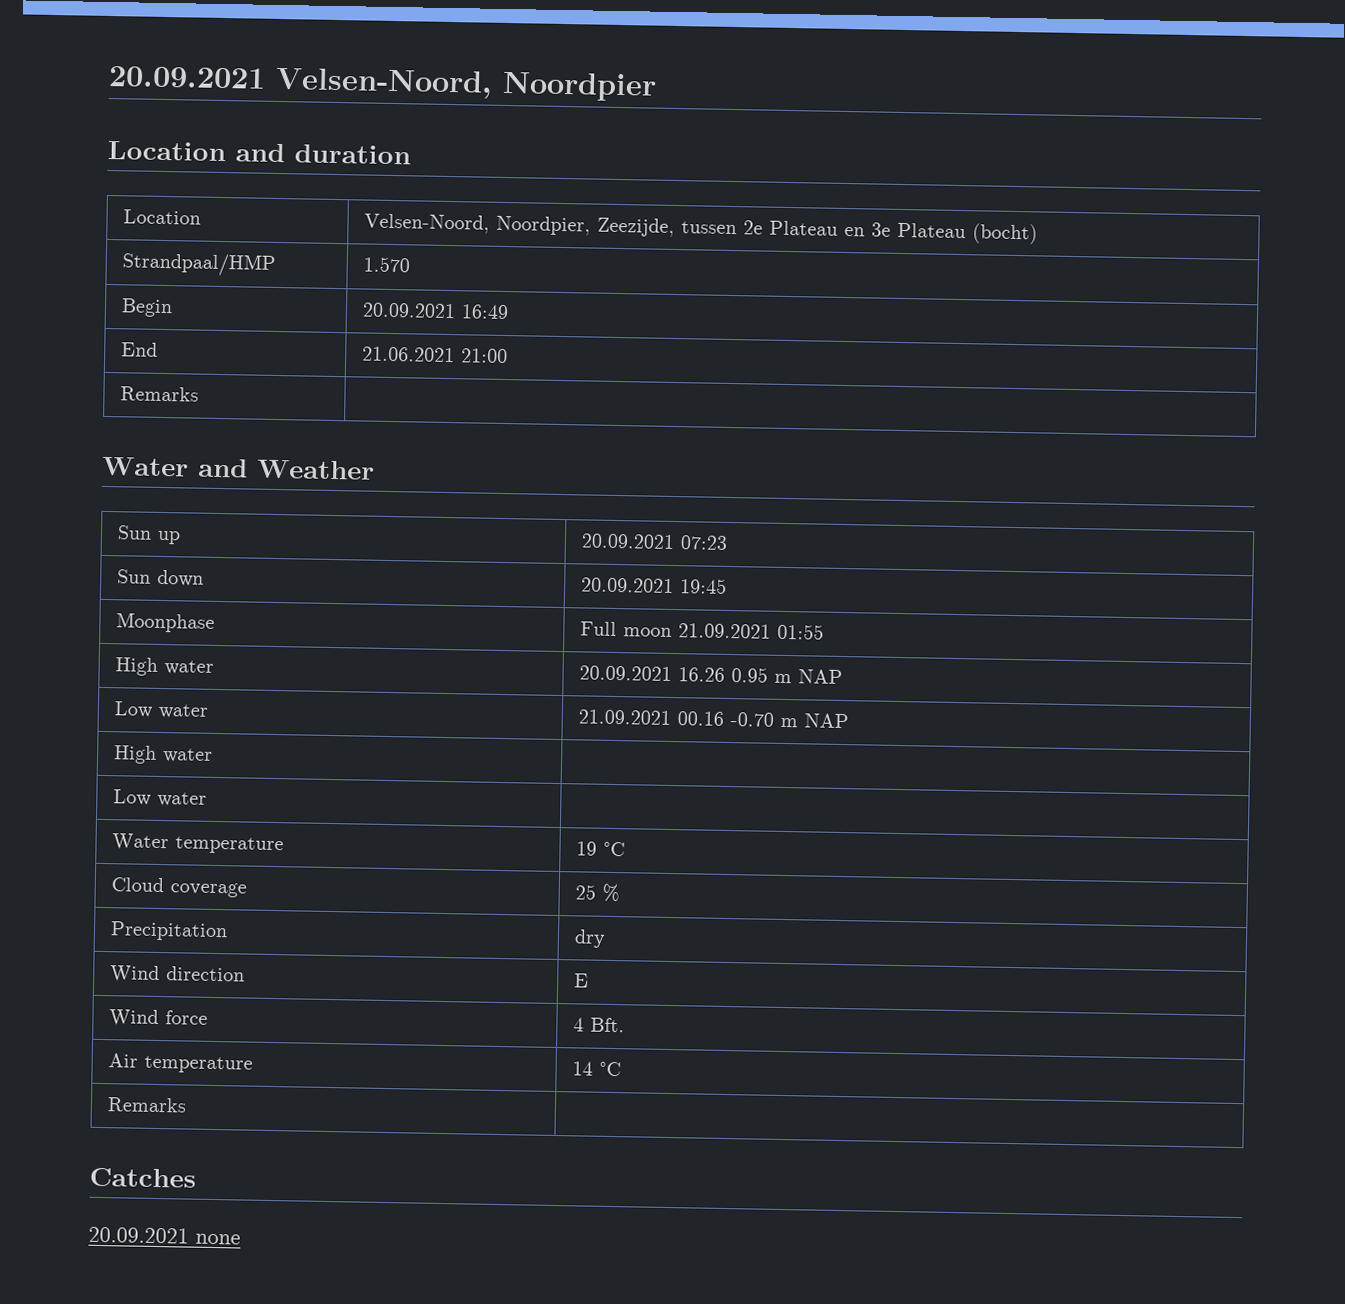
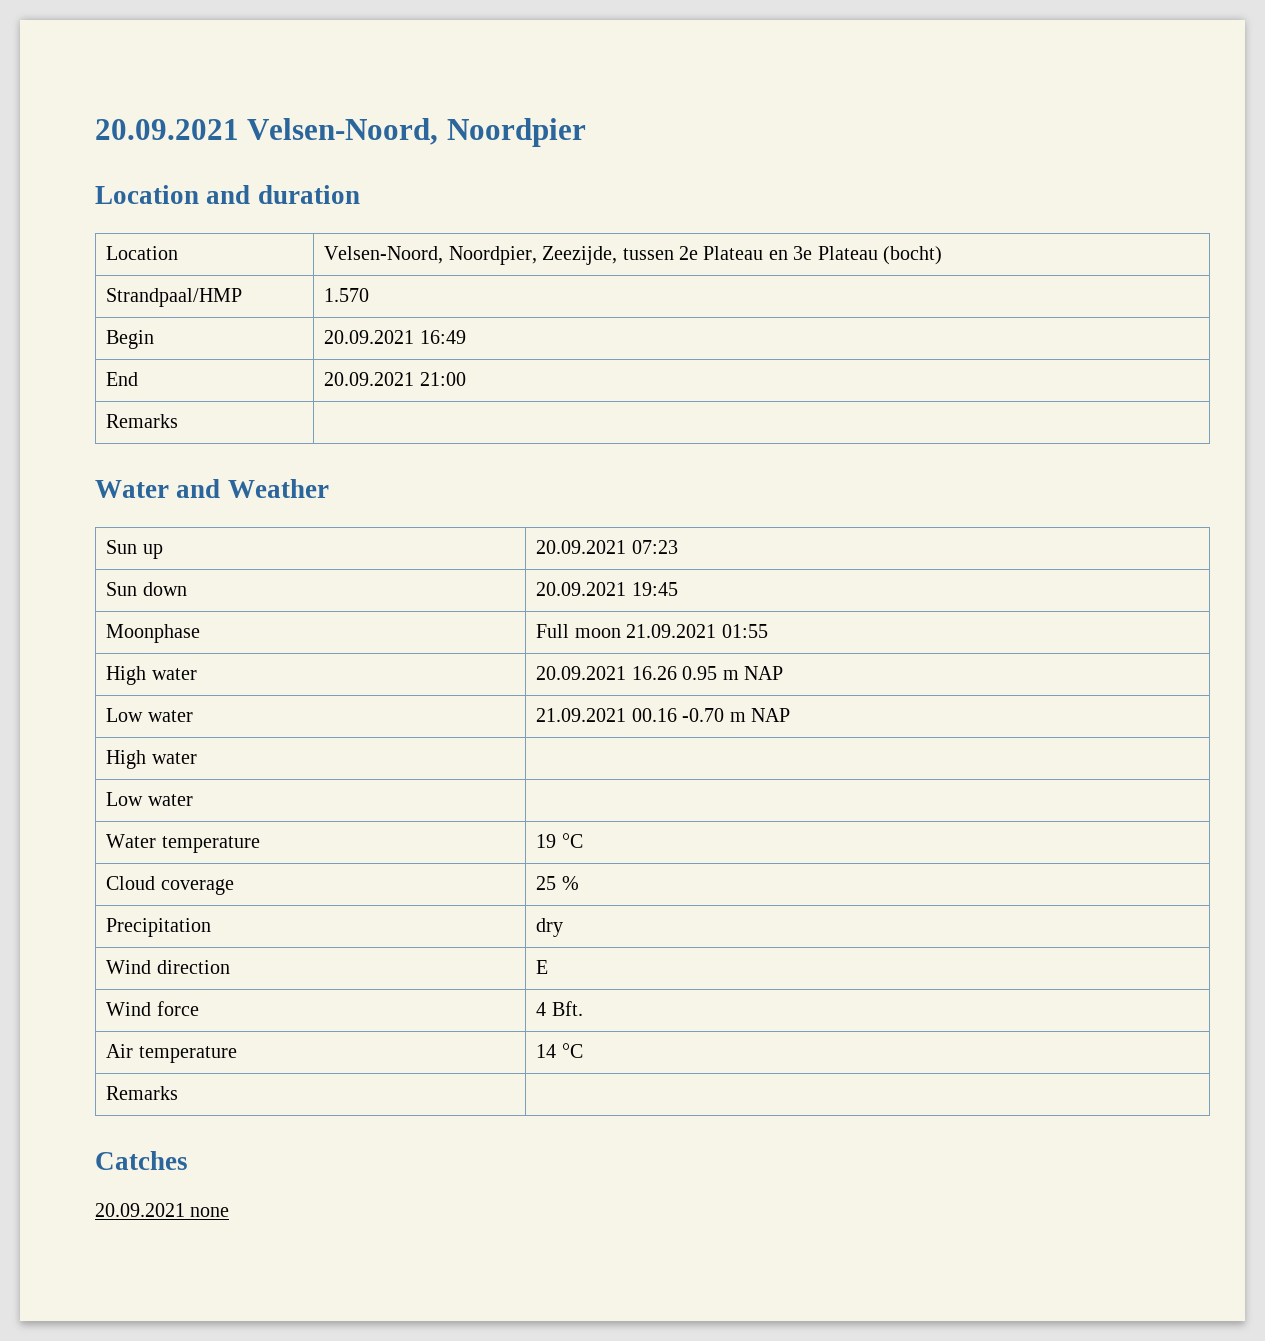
[361,346,455,363] 21.06.2021 -> [324,372,415,386] 20.09.2021

